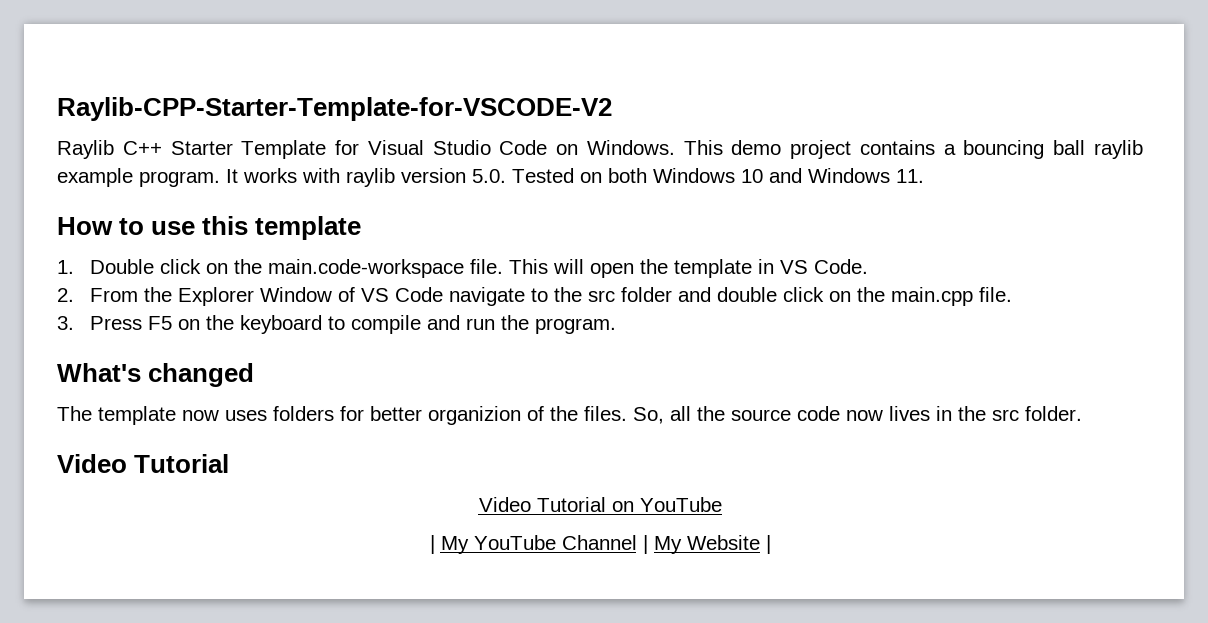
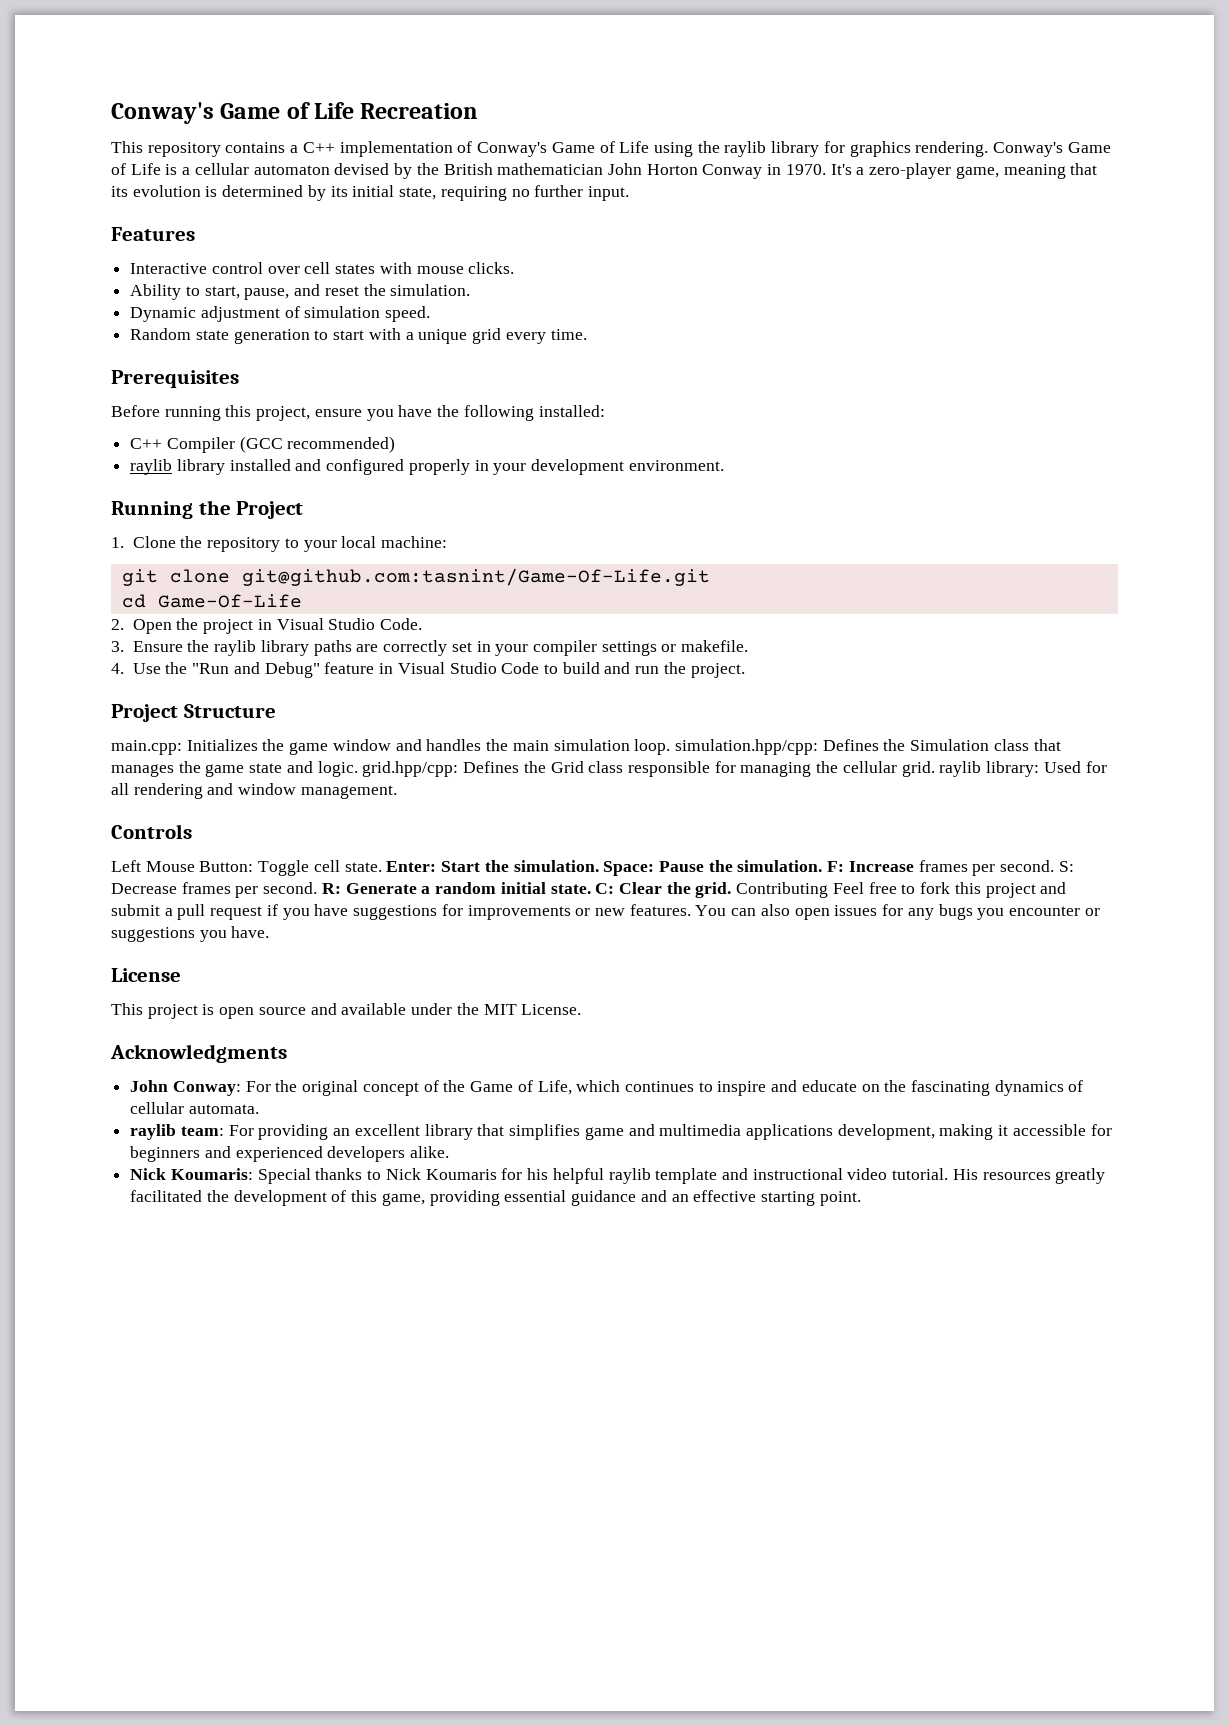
[57,97,612,121] [57,140,1143,159] [57,168,924,187] [57,216,362,240] [57,259,869,278] [57,287,1013,306] [57,315,617,334] [57,363,255,387] [57,406,1082,425] [57,454,230,473] [478,497,722,512] [429,535,771,554] Raylib-CPP-Starter-Template-for-VSCODE-V2 // Raylib C++ Starter Template for Visual Studio Code on Windows. This demo project contains a bouncing ball raylib example program. It works with raylib version 5.0. Tested on both Windows 10 and Windows 11. // How to use this template // 1. Double click on the main.code-workspace file. This will open the template in VS Code. // 2. From the Explorer Window of VS Code navigate to the src folder and double click on the main.cpp file. // 3. Press F5 on the keyboard to compile and run the program. // What's changed // The template now uses folders for better organizion of the files. So, all the source code now lives in the src folder. // Video Tutorial // Video Tutorial on YouTube // | My YouTube Channel | My Website | -> [111,102,479,124] [111,141,1111,157] [111,163,1098,179] [111,185,629,201] [111,227,195,241] [130,262,515,274] [130,284,471,300] [130,306,431,322] [130,328,587,344] [111,370,239,388] [111,405,605,421] [130,436,396,453] [130,459,724,475] [111,500,304,519] [111,536,448,552] [121,568,710,586] [121,594,302,608] [111,618,423,634] [111,640,749,656] [111,662,745,678] [111,704,276,722] [111,739,1061,755] [111,761,1107,777] [111,783,397,799] [111,824,192,839] [111,860,1074,876] [111,882,1067,898] [111,904,1100,920] [111,926,270,942] [111,968,181,982] [111,1003,582,1019] [110,1044,287,1063] [130,1080,1084,1096] [130,1102,259,1114] [130,1124,1112,1140] [130,1146,450,1162] [130,1168,1106,1184] [130,1190,861,1206] Conway's Game of Life Recreation // This repository contains a C++ implementation of Conway's Game of Life using the raylib library for graphics rendering. Conway's Game of Life is a cellular automaton devised by the British mathematician John Horton Conway in 1970. It's a zero-player game, meaning that its evolution is determined by its initial state, requiring no further input. // Features // Interactive control over cell states with mouse clicks. // Ability to start, pause, and reset the simulation. // Dynamic adjustment of simulation speed. // Random state generation to start with a unique grid every time. // Prerequisites // Before running this project, ensure you have the following installed: // C++ Compiler (GCC recommended) // raylib library installed and configured properly in your development environment. // Running the Project // 1. Clone the repository to your local machine: // git clone git@github.com:tasnint/Game-Of-Life.git // cd Game-Of-Life // 2. Open the project in Visual Studio Code. // 3. Ensure the raylib library paths are correctly set in your compiler settings or makefile. // 4. Use the "Run and Debug" feature in Visual Studio Code to build and run the project. // Project Structure // main.cpp: Initializes the game window and handles the main simulation loop. simulation.hpp/cpp: Defines the Simulation class that manages the game state and logic. grid.hpp/cpp: Defines the Grid class responsible for managing the cellular grid. raylib library: Used for all rendering and window management. // Controls // Left Mouse Button: Toggle cell state. Enter: Start the simulation. Space: Pause the simulation. F: Increase frames per second. S: Decrease frames per second. R: Generate a random initial state. C: Clear the grid. Contributing Feel free to fork this project and submit a pull request if you have suggestions for improvements or new features. You can also open issues for any bugs you encounter or suggestions you have. // License // This project is open source and available under the MIT License. // Acknowledgments // John Conway: For the original concept of the Game of Life, which continues to inspire and educate on the fascinating dynamics of cellular automata. // raylib team: For providing an excellent library that simplifies game and multimedia applications development, making it accessible for beginners and experienced developers alike. // Nick Koumaris: Special thanks to Nick Koumaris for his helpful raylib template and instructional video tutorial. His resources greatly facilitated the development of this game, providing essential guidance and an effective starting point.

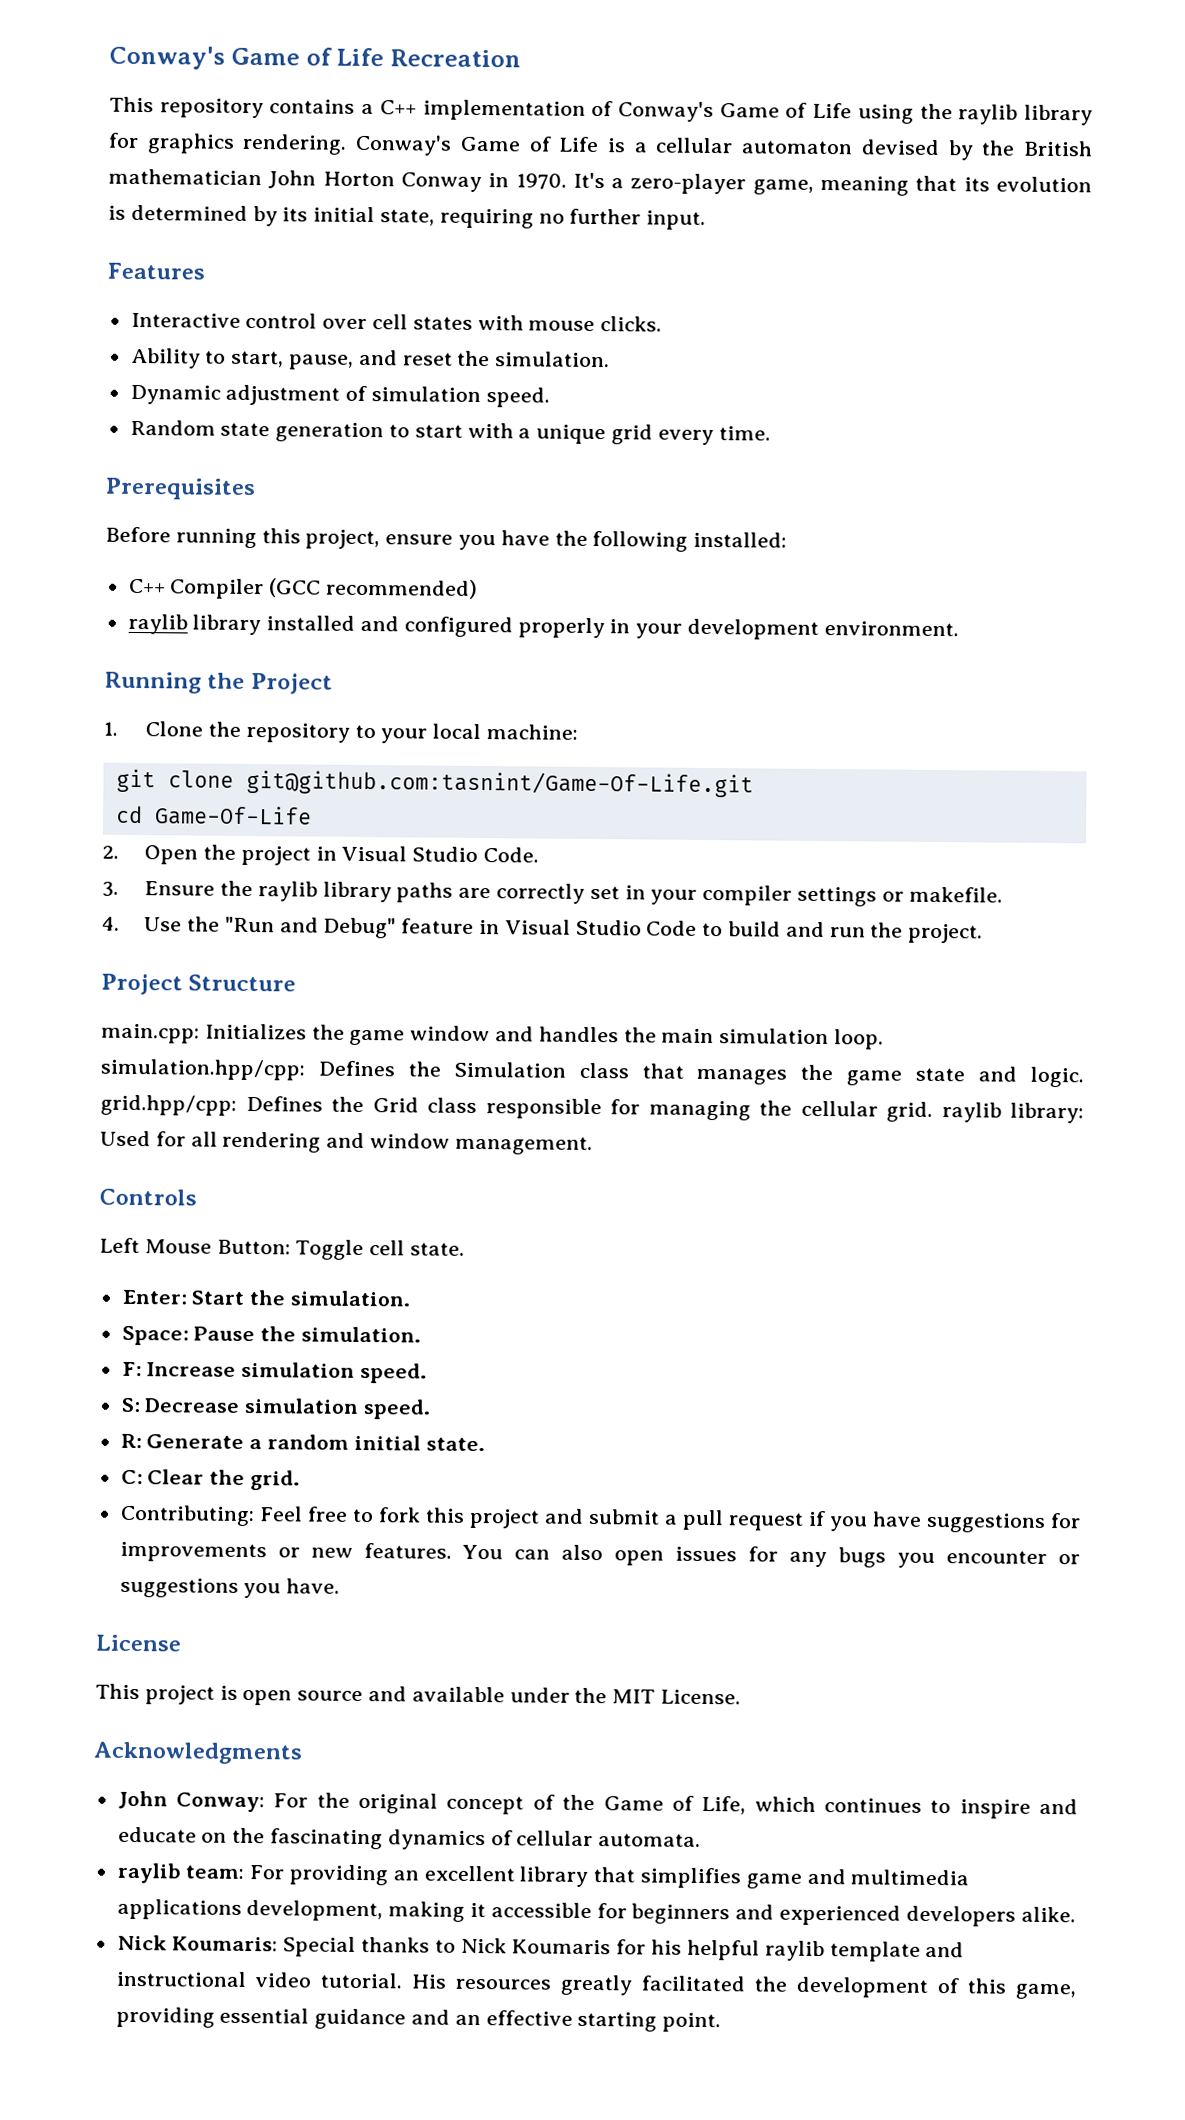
(382, 867) none -> (466, 1249) //
(599, 866) none -> (411, 1298) //
(823, 866) none -> (422, 1334) //
[918,860,1074,876] [111,882,318,898] frames per second. S: Decrease frames per second. -> [241,1361,428,1384] [120,1397,432,1420] simulation speed. // S: Decrease simulation speed. //
(591, 889) none -> (485, 1444) //
[736,882,829,898] Contributing -> [119,1504,255,1527] // Contributing:

